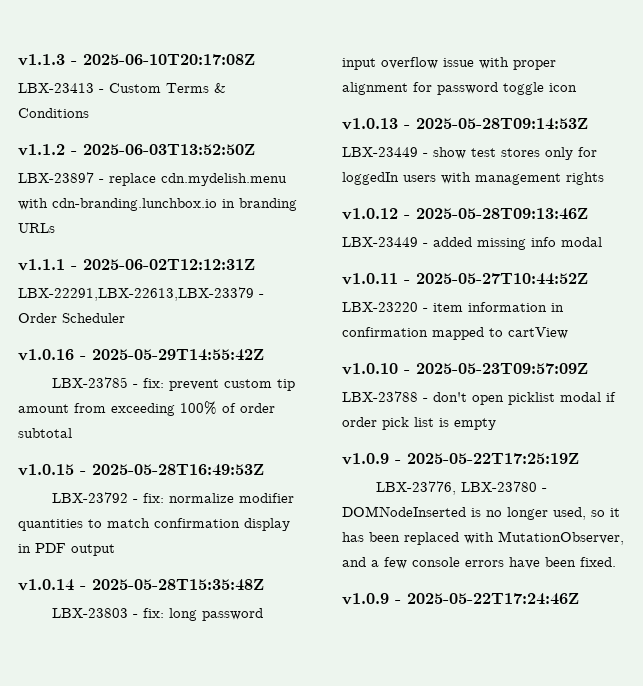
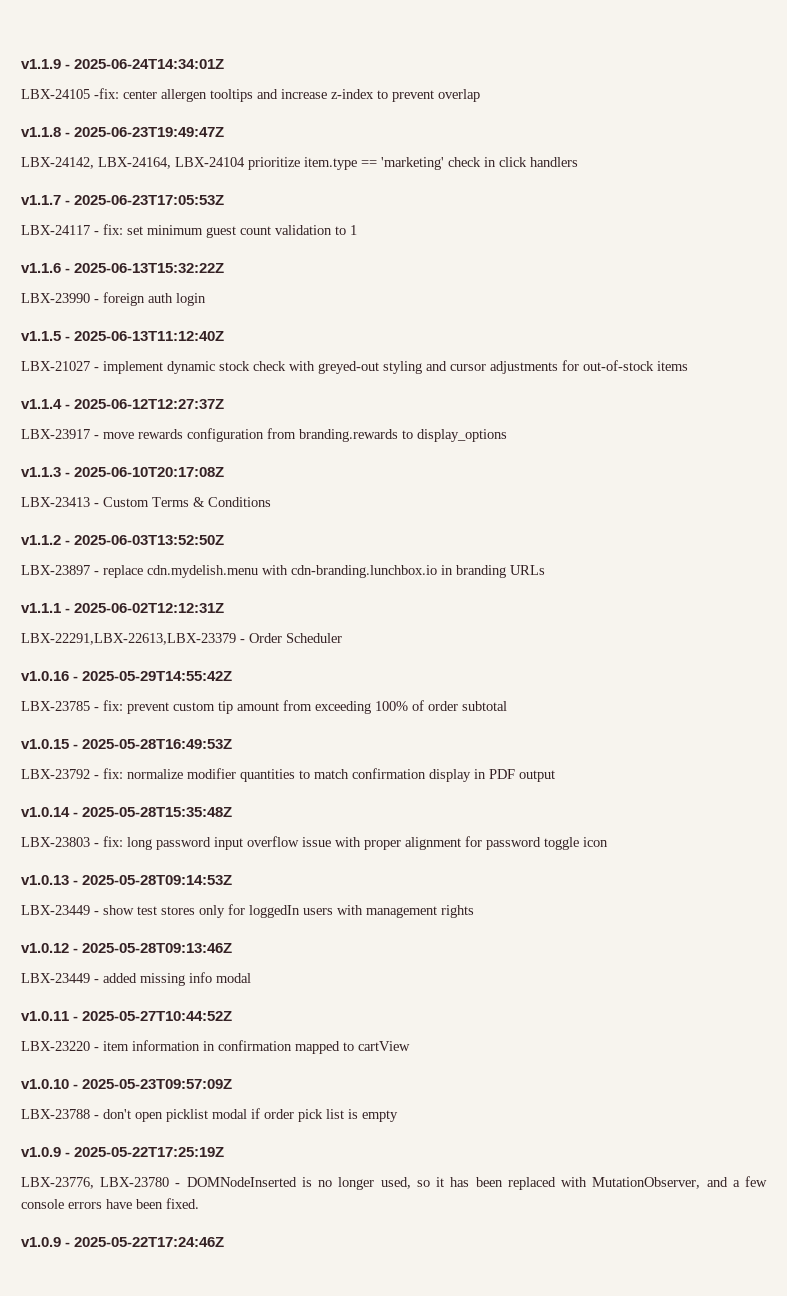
(18, 60) none -> [21,59,225,69] [21,88,480,102] [21,127,225,137] [21,157,578,170] [21,195,225,205] [21,224,357,238] [21,263,225,273] [21,292,206,306] [21,331,225,341] [21,360,688,374] [21,399,225,409] [21,428,507,442] v1.1.9 - 2025-06-24T14:34:01Z // LBX-24105 -fix: center allergen tooltips and increase z-index to prevent overlap // v1.1.8 - 2025-06-23T19:49:47Z // LBX-24142, LBX-24164, LBX-24104 prioritize item.type == 'marketing' check in click handlers // v1.1.7 - 2025-06-23T17:05:53Z // LBX-24117 - fix: set minimum guest count validation to 1 // v1.1.6 - 2025-06-13T15:32:22Z // LBX-23990 - foreign auth login // v1.1.5 - 2025-06-13T11:12:40Z // LBX-21027 - implement dynamic stock check with greyed-out styling and cursor adjustments for out-of-stock items // v1.1.4 - 2025-06-12T12:27:37Z // LBX-23917 - move rewards configuration from branding.rewards to display_options //

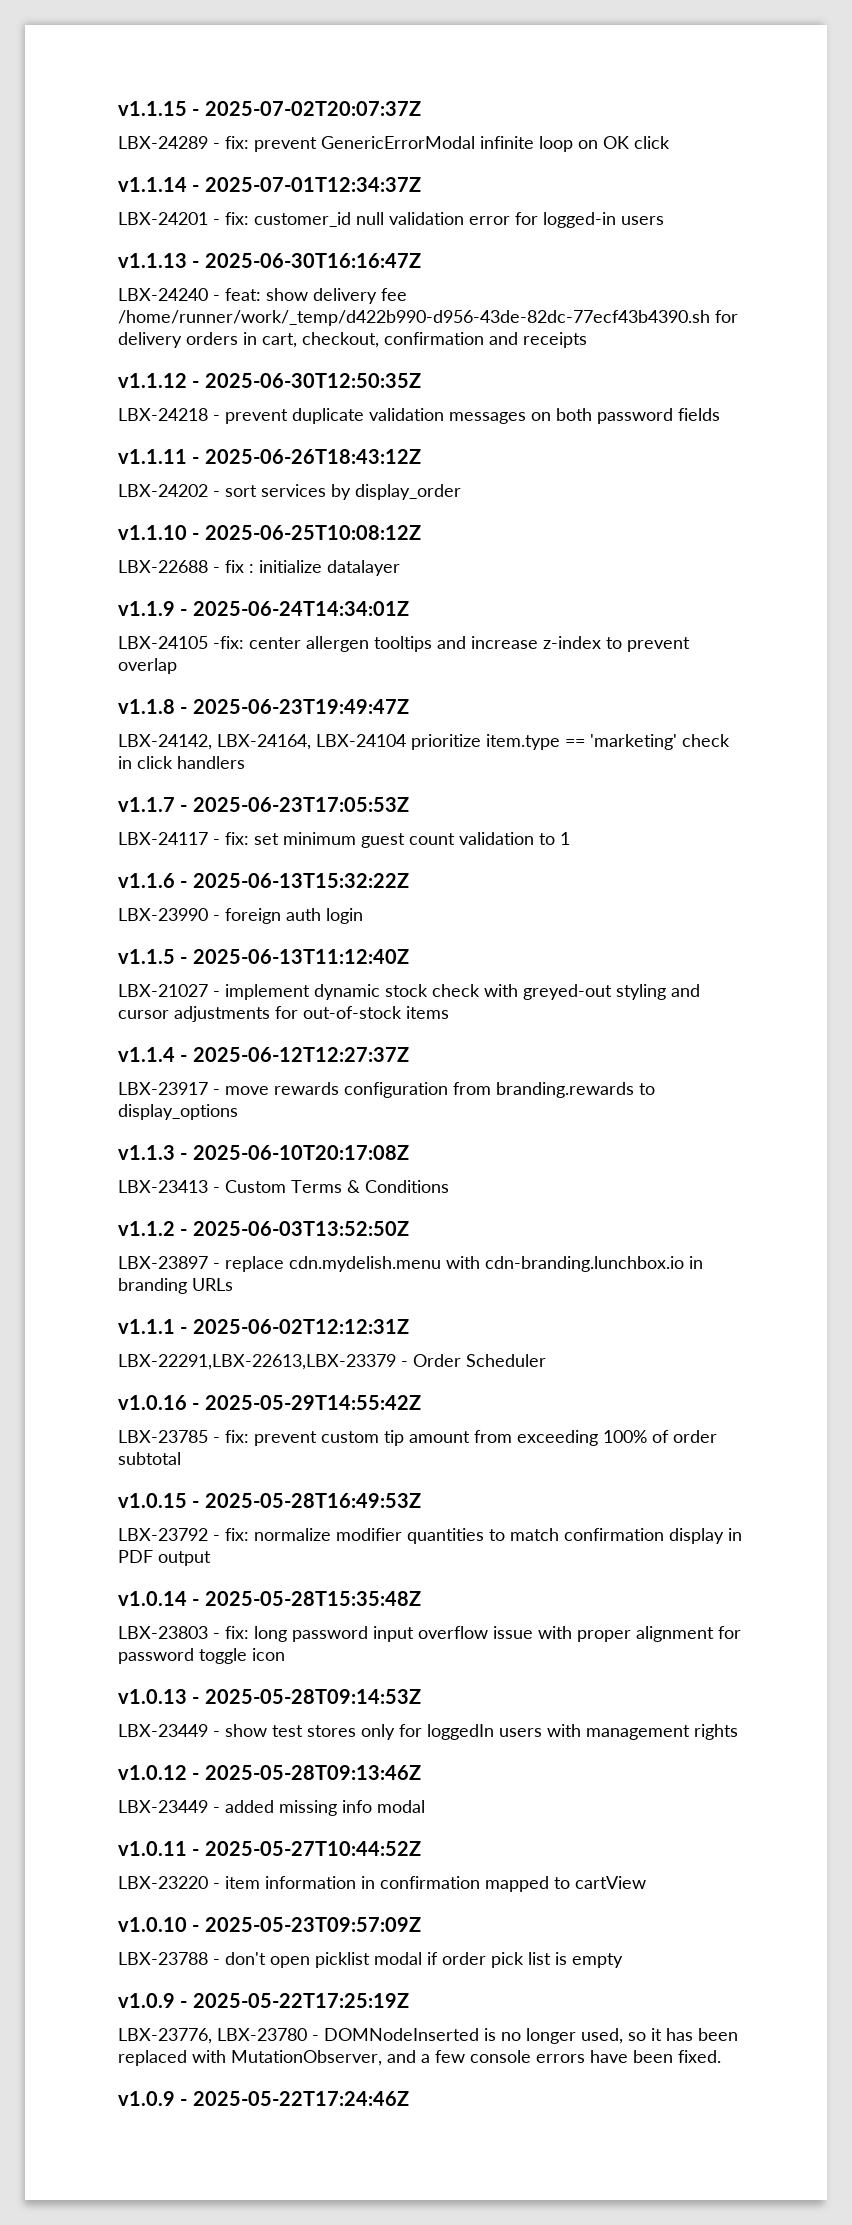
(21, 64) none -> [118,101,421,116] [118,136,670,152] [118,177,421,192] [118,212,664,228] [118,253,421,268] [118,288,407,304] [118,310,738,326] [118,332,587,348] [118,373,421,388] [118,408,720,424] [118,449,421,464] [118,484,461,500] [118,525,421,540] [118,560,400,576] v1.1.15 - 2025-07-02T20:07:37Z // LBX-24289 - fix: prevent GenericErrorModal infinite loop on OK click // v1.1.14 - 2025-07-01T12:34:37Z // LBX-24201 - fix: customer_id null validation error for logged-in users // v1.1.13 - 2025-06-30T16:16:47Z // LBX-24240 - feat: show delivery fee /home/runner/work/_temp/d422b990-d956-43de-82dc-77ecf43b4390.sh for delivery orders in cart, checkout, confirmation and receipts // v1.1.12 - 2025-06-30T12:50:35Z // LBX-24218 - prevent duplicate validation messages on both password fields // v1.1.11 - 2025-06-26T18:43:12Z // LBX-24202 - sort services by display_order // v1.1.10 - 2025-06-25T10:08:12Z // LBX-22688 - fix : initialize datalayer //

